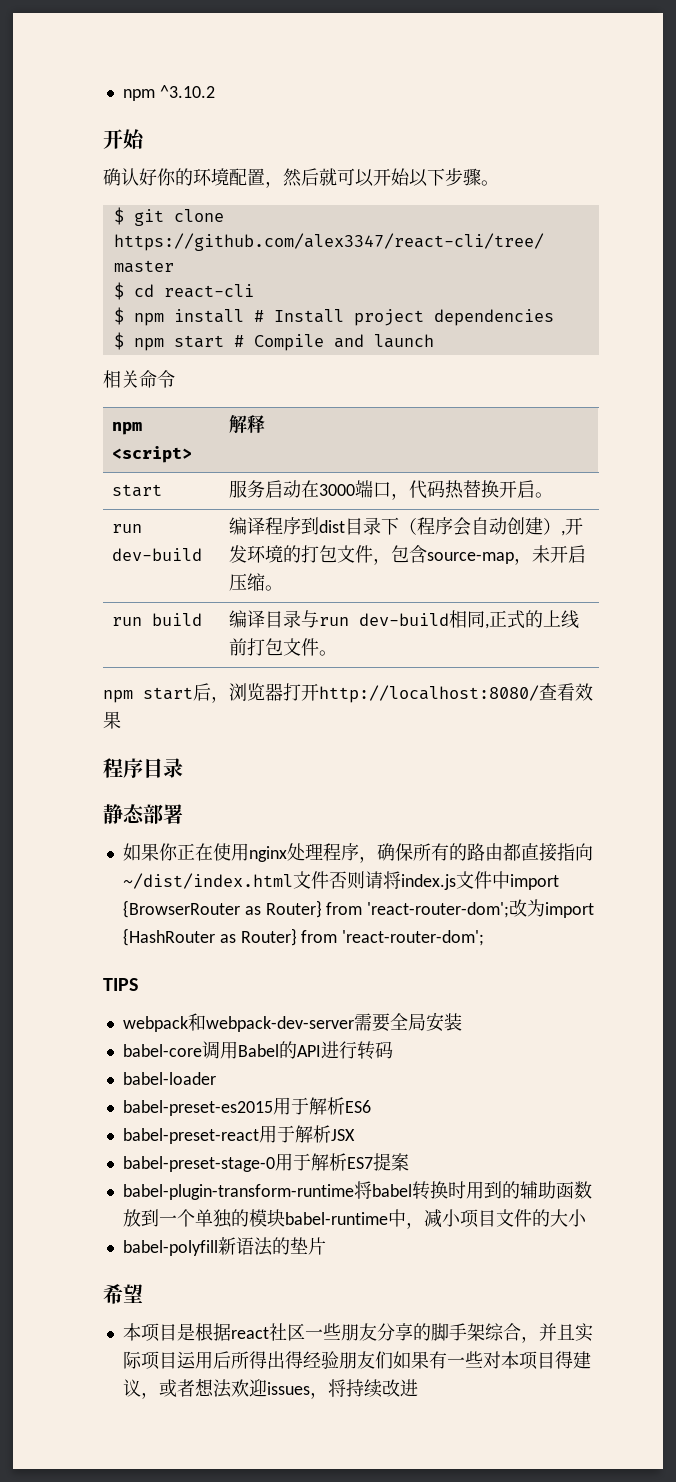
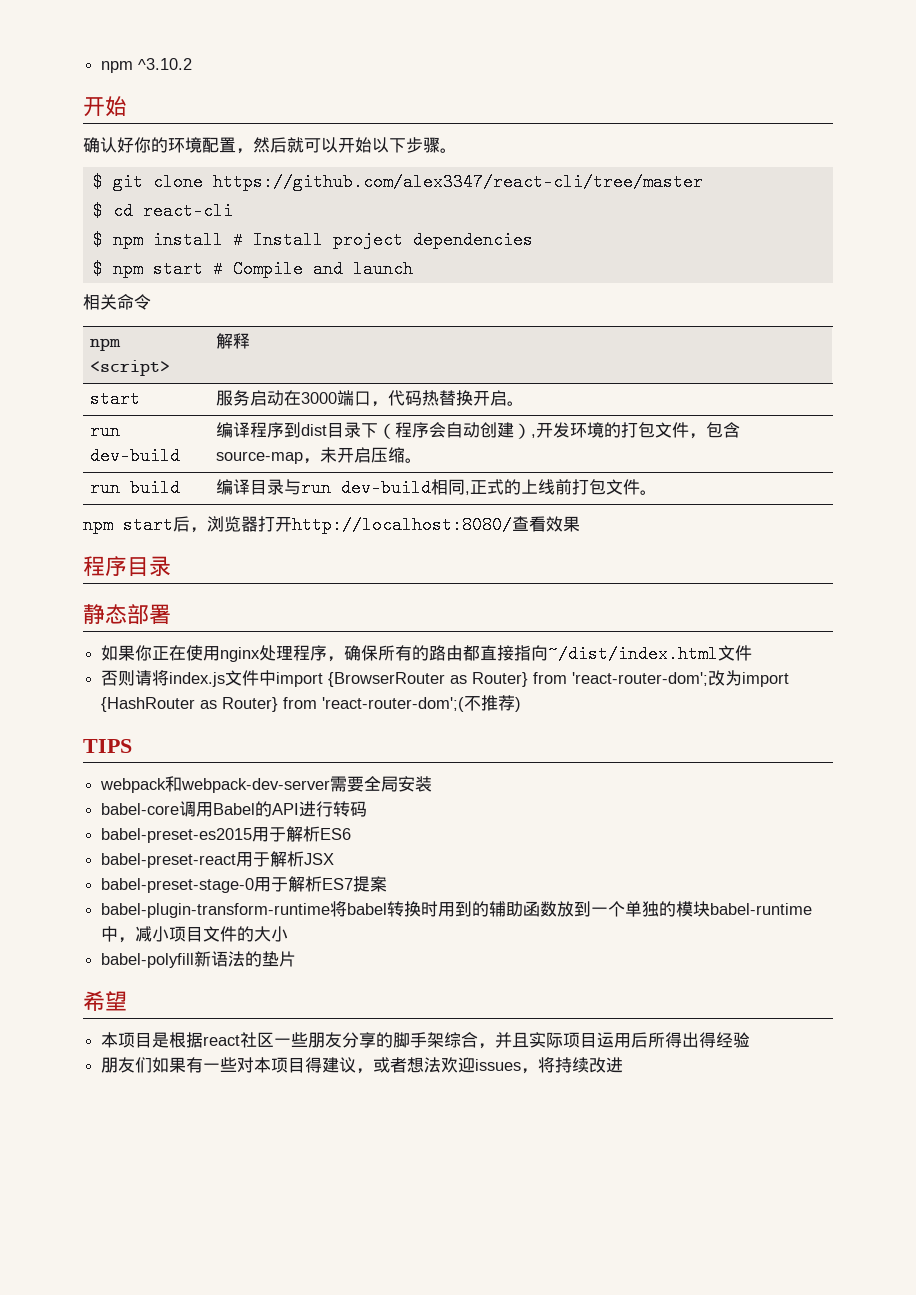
(329, 880) none -> (753, 653) //
[342,930,485,946] 'react-router-dom'; -> [322,695,522,712] 'react-router-dom';(不推荐)
[122,1072,216,1085] // babel-loader -> (368, 809) none
(339, 1360) none -> (751, 1040) //

